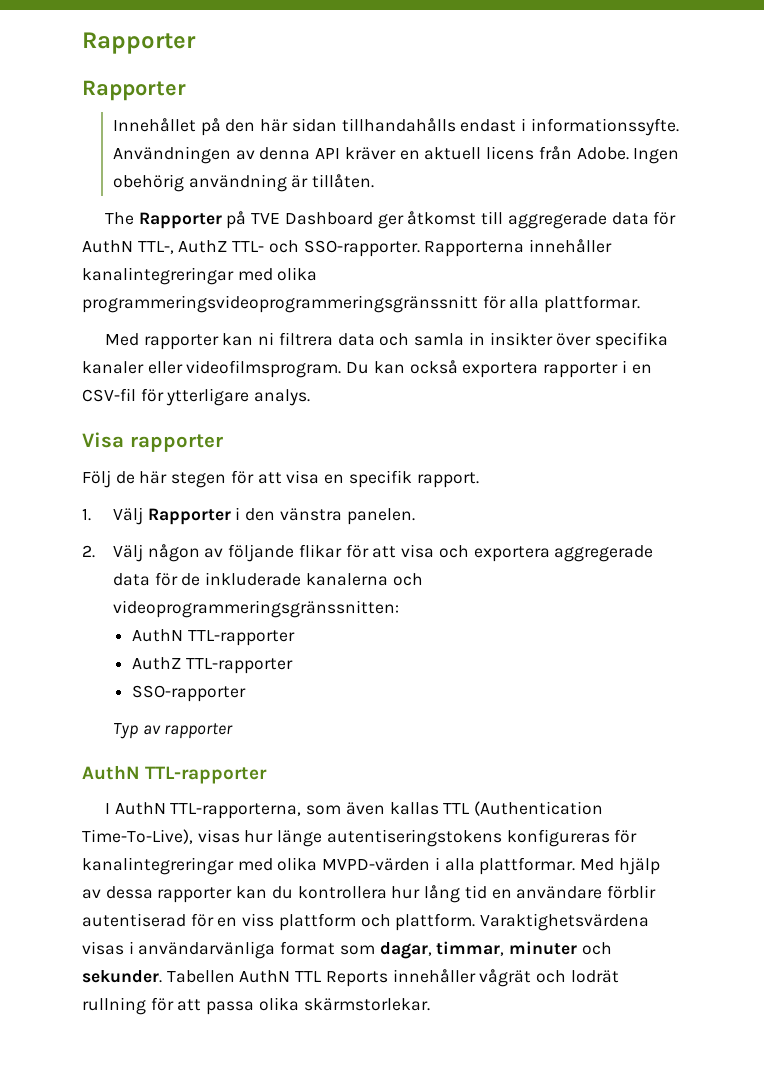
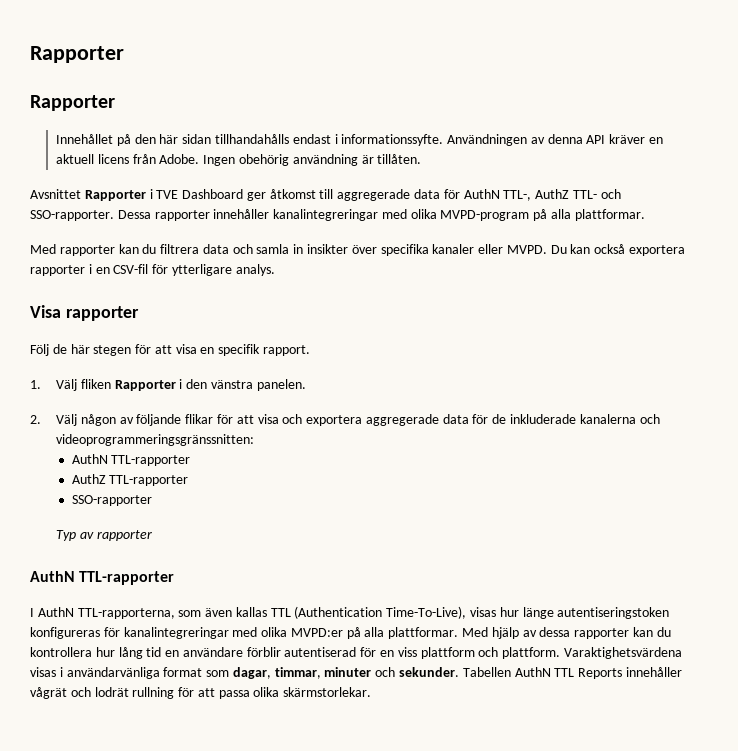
[104,211,247,229] The Rapporter på -> [30,189,153,201] Avsnittet Rapporter i
[424,241,525,257] Rapporterna -> [117,210,210,221] Dessa rapporter
[82,295,506,313] programmeringsvideoprogrammeringsgränssnitt för -> [440,209,548,221] MVPD-program på
[258,332,275,345] ni -> [142,244,157,254] du
[186,360,342,378] videofilmsprogram. -> [506,245,547,254] MVPD.
(143, 516) none -> [80,379,111,389] fliken
[326,829,502,847] autentiseringstokens -> [557,607,670,619] autentiseringstoken
[322,857,440,871] MVPD-värden i -> [290,627,361,639] MVPD:er på

